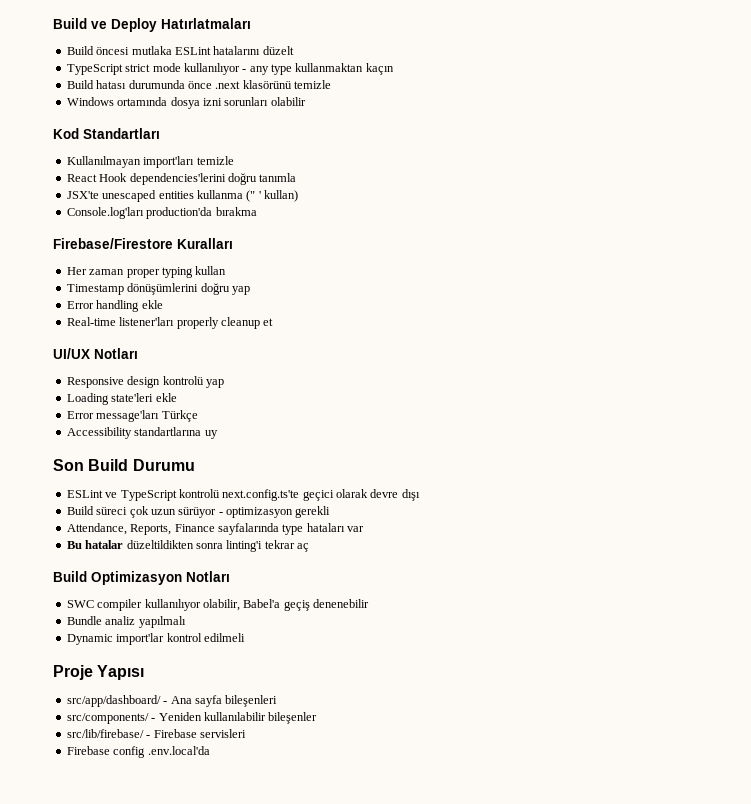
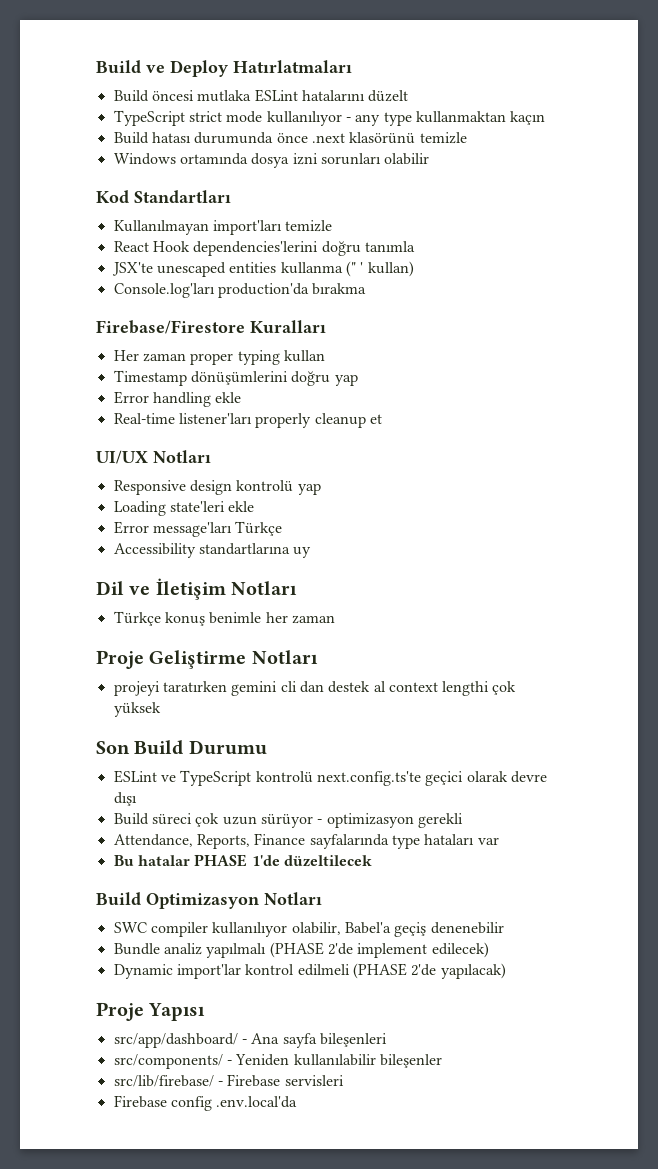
(218, 434) none -> [96,578,298,600] [113,611,335,626] [96,650,318,669] [113,681,517,696] [113,702,161,717] // Dil ve İletişim Notları // Türkçe konuş benimle her zaman // Proje Geliştirme Notları // projeyi taratırken gemini cli dan destek al context lengthi çok yüksek
[126,540,309,552] düzeltildikten sonra linting'i tekrar aç -> [194,854,372,867] PHASE 1'de düzeltilecek
(186, 622) none -> [269,942,489,958] (PHASE 2'de implement edilecek)
(245, 637) none -> [352,963,506,979] (PHASE 2'de yapılacak)

